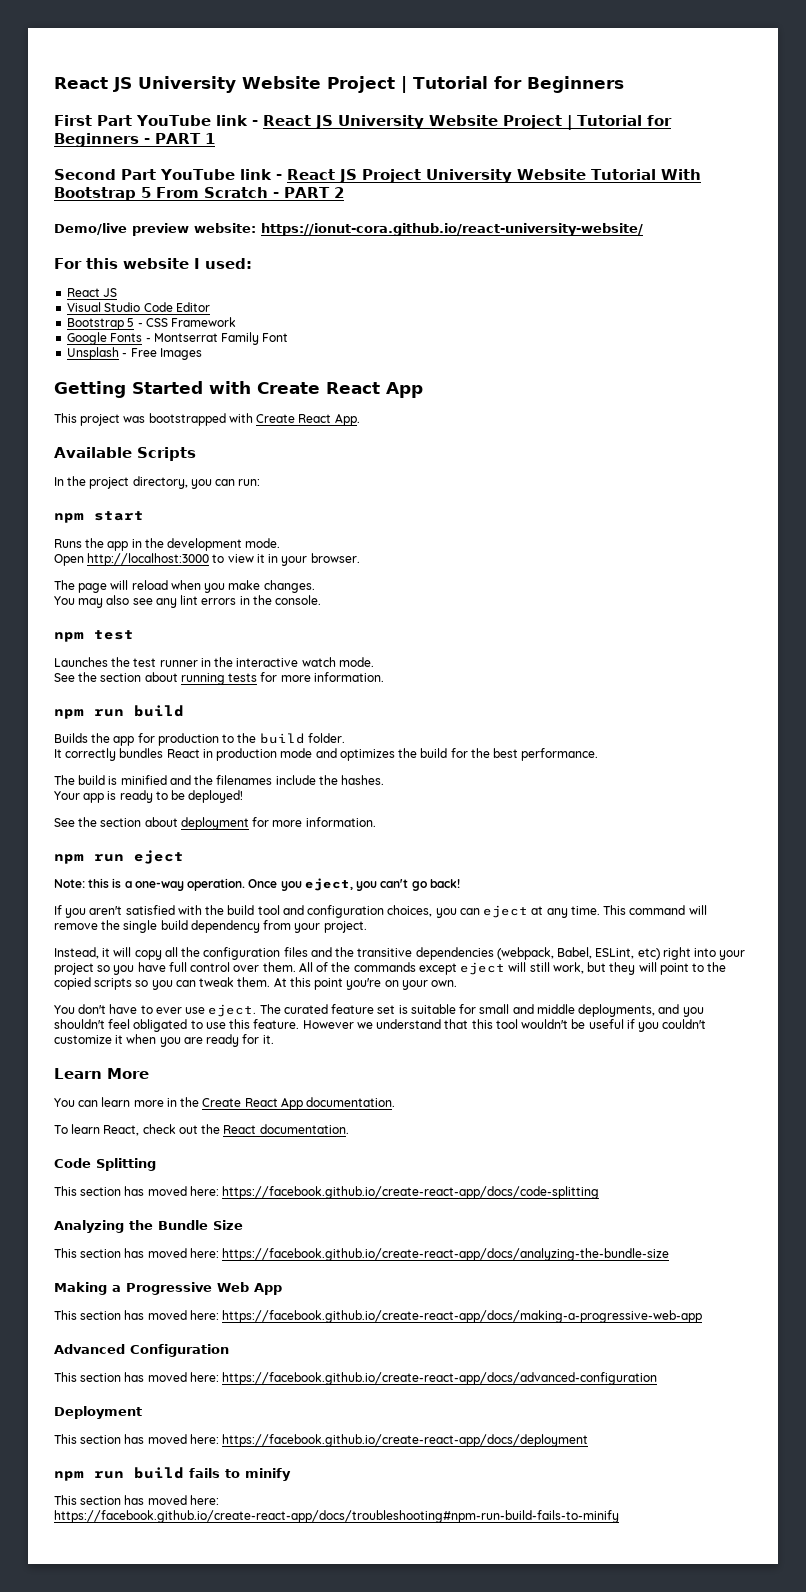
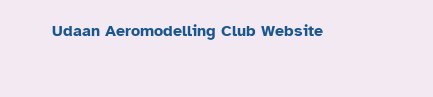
[54,76,624,93] [54,115,672,130] [54,133,215,147] [54,169,701,183] [54,187,344,201] [54,223,643,236] [54,258,252,269] [67,288,118,297] [67,302,210,312] [67,317,237,330] [67,332,289,345] [67,347,202,360] [54,381,423,398] [54,413,360,426] [54,447,196,461] [54,476,261,489] [54,511,144,523] [54,538,281,551] [54,553,360,566] [54,580,315,593] [54,595,322,608] [54,630,134,642] [54,657,374,667] [54,672,384,685] [54,705,184,719] [54,733,345,746] [54,748,599,761] [54,775,385,785] [54,790,244,803] [54,817,376,830] [54,850,184,864] [54,878,460,891] [54,905,707,918] [54,920,367,933] [54,947,746,960] [54,962,727,975] [54,977,458,990] [54,1004,704,1017] [54,1019,707,1032] [54,1034,274,1047] [54,1068,149,1079] [54,1097,396,1110] [54,1124,349,1136] [54,1158,156,1171] [54,1186,600,1199] [54,1220,243,1233] [54,1248,670,1261] [54,1282,282,1295] [54,1310,703,1323] [54,1344,229,1357] [54,1372,658,1385] [54,1406,142,1419] [54,1434,589,1447] [54,1467,291,1481] [54,1495,219,1505] [54,1510,619,1523] React JS University Website Project | Tutorial for Beginners // First Part YouTube link - React JS University Website Project | Tutorial for Beginners - PART 1 // Second Part YouTube link - React JS Project University Website Tutorial With Bootstrap 5 From Scratch - PART 2 // Demo/live preview website: https://ionut-cora.github.io/react-university-website/ // For this website I used: // React JS // Visual Studio Code Editor // Bootstrap 5 - CSS Framework // Google Fonts - Montserrat Family Font // Unsplash - Free Images // Getting Started with Create React App // This project was bootstrapped with Create React App. // Available Scripts // In the project directory, you can run: // npm start // Runs the app in the development mode. // Open http://localhost:3000 to view it in your browser. // The page will reload when you make changes. // You may also see any lint errors in the console. // npm test // Launches the test runner in the interactive watch mode. // See the section about running tests for more information. // npm run build // Builds the app for production to the build folder. // It correctly bundles React in production mode and optimizes the build for the best performance. // The build is minified and the filenames include the hashes. // Your app is ready to be deployed! // See the section about deployment for more information. // npm run eject // Note: this is a one-way operation. Once you eject, you can't go back! // If you aren't satisfied with the build tool and configuration choices, you can eject at any time. This command will remove the single build dependency from your project. // Instead, it will copy all the configuration files and the transitive dependencies (webpack, Babel, ESLint, etc) right into your project so you have full control over them. All of the commands except eject will still work, but they will point to the copied scripts so you can tweak them. At this point you're on your own. // You don't have to ever use eject. The curated feature set is suitable for small and middle deployments, and you shouldn't feel obligated to use this feature. However we understand that this tool wouldn't be useful if you couldn't customize it when you are ready for it. // Learn More // You can learn more in the Create React App documentation. // To learn React, check out the React documentation. // Code Splitting // This section has moved here: https://facebook.github.io/create-react-app/docs/code-splitting // Analyzing the Bundle Size // This section has moved here: https://facebook.github.io/create-react-app/docs/analyzing-the-bundle-size // Making a Progressive Web App // This section has moved here: https://facebook.github.io/create-react-app/docs/making-a-progressive-web-app // Advanced Configuration // This section has moved here: https://facebook.github.io/create-react-app/docs/advanced-configuration // Deployment // This section has moved here: https://facebook.github.io/create-react-app/docs/deployment // npm run build fails to minify // This section has moved here: https://facebook.github.io/create-react-app/docs/troubleshooting#npm-run-build-fails-to-minify -> [52,24,323,40] Udaan Aeromodelling Club Website

